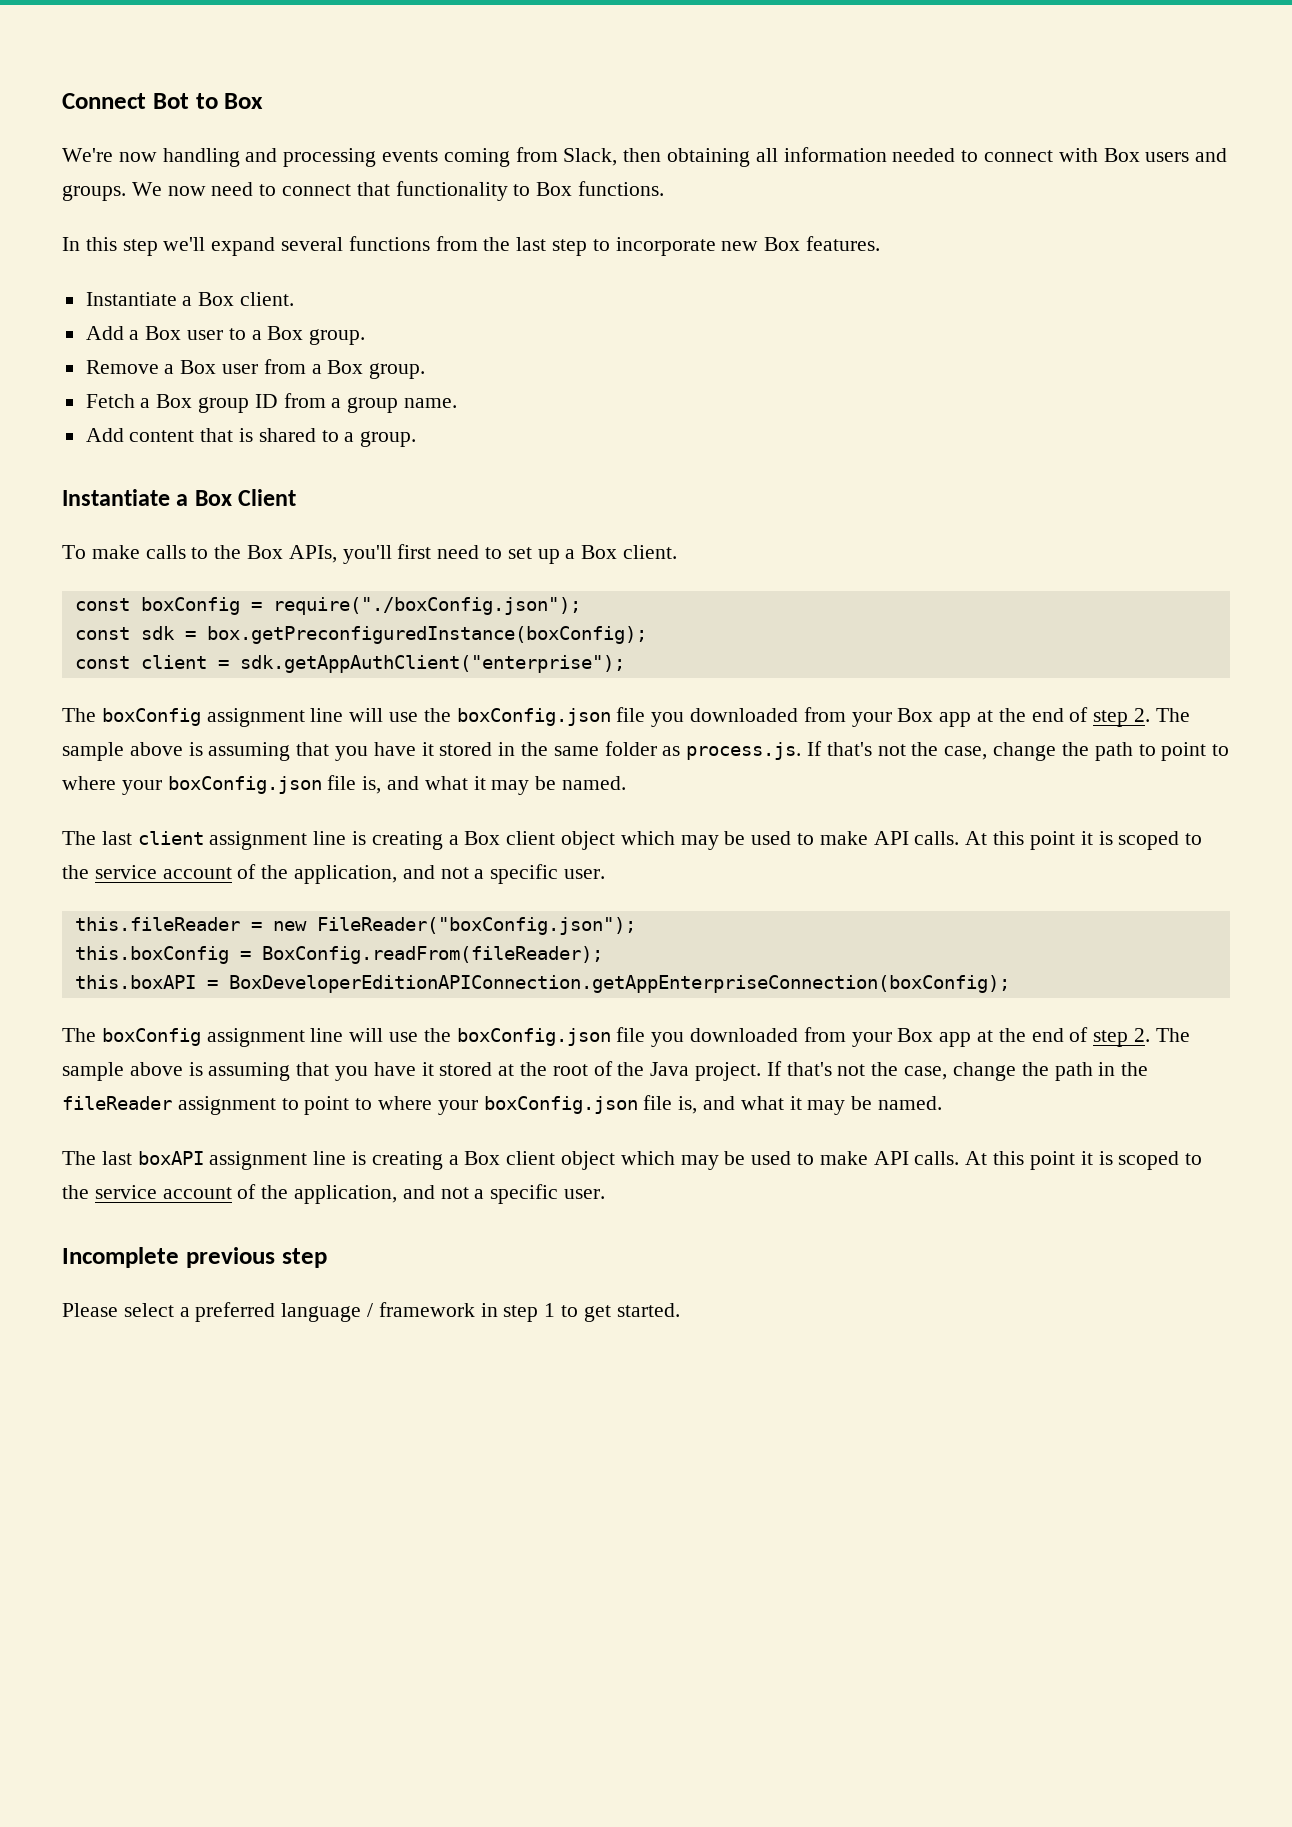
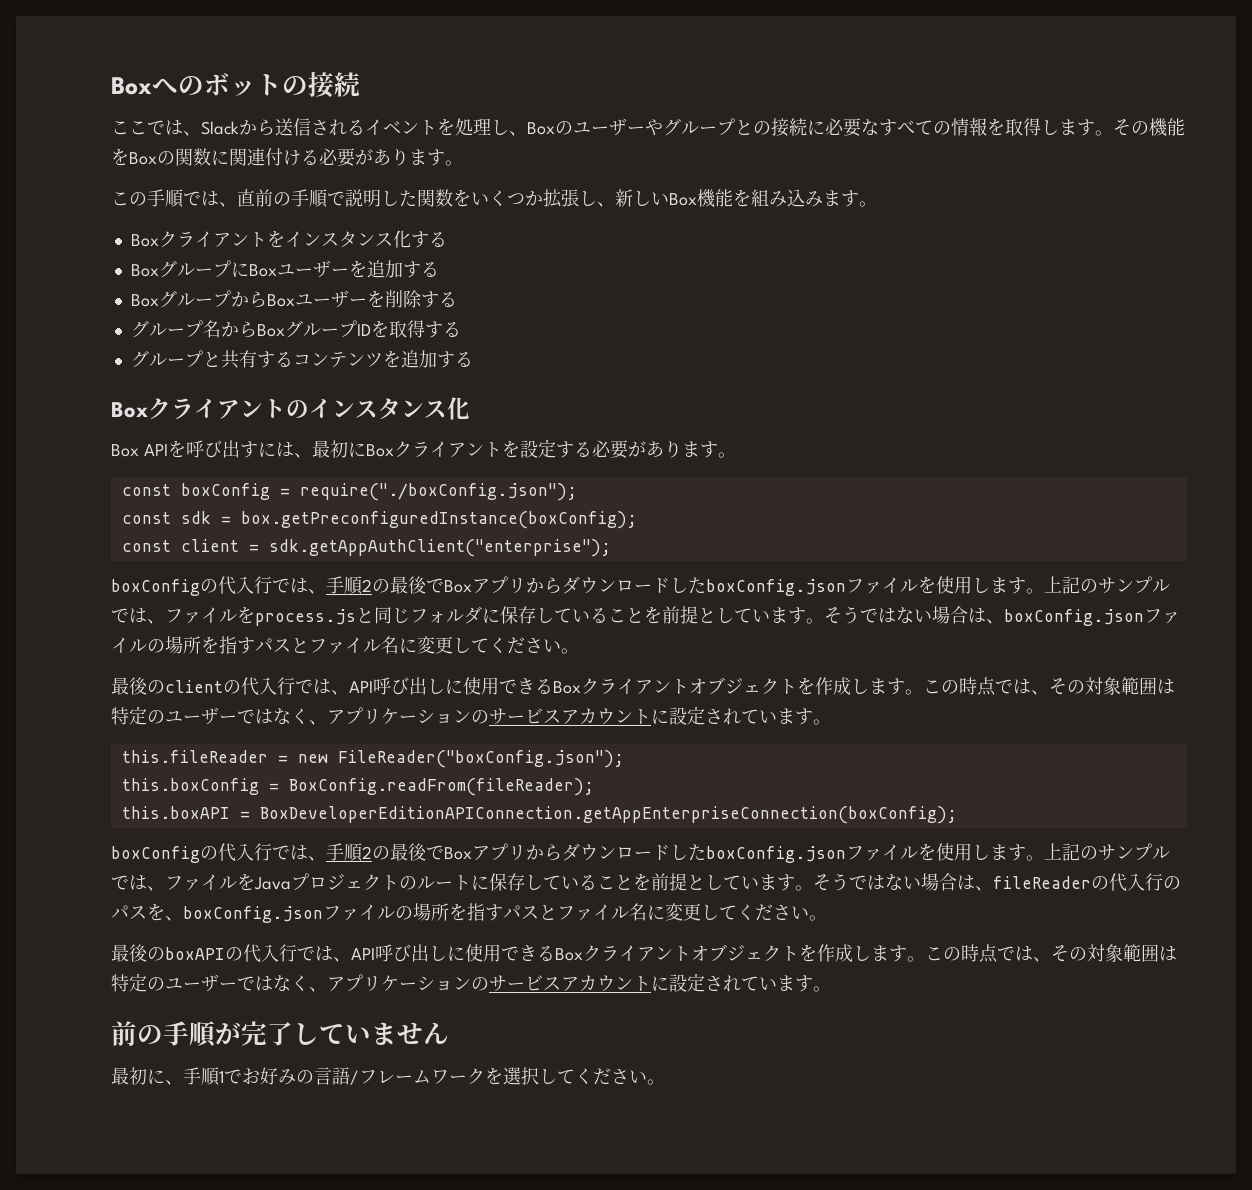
[62,93,264,109] [62,147,1228,167] [62,181,665,201] [62,236,881,256] [85,292,295,306] [85,326,366,345] [85,359,426,379] [85,393,458,413] [85,428,417,447] [62,489,297,506] [62,544,678,564] Connect Bot to Box // We're now handling and processing events coming from Slack, then obtaining all information needed to connect with Box users and groups. We now need to connect that functionality to Box functions. // In this step we'll expand several functions from the last step to incorporate new Box features. // Instantiate a Box client. // Add a Box user to a Box group. // Remove a Box user from a Box group. // Fetch a Box group ID from a group name. // Add content that is shared to a group. // Instantiate a Box Client // To make calls to the Box APIs, you'll first need to set up a Box client. -> [111,72,360,98] [111,117,1185,137] [111,148,463,167] [111,189,877,208] [130,230,447,248] [130,260,439,278] [130,290,457,308] [130,320,461,338] [130,350,473,369] [111,397,470,420] [111,439,736,459] Boxへのボットの接続 // ここでは、Slackから送信されるイベントを処理し、Boxのユーザーやグループとの接続に必要なすべての情報を取得します。その機能をBoxの関数に関連付ける必要があります。 // この手順では、直前の手順で説明した関数をいくつか拡張し、新しいBox機能を組み込みます。 // Boxクライアントをインスタンス化する // BoxグループにBoxユーザーを追加する // BoxグループからBoxユーザーを削除する // グループ名からBoxグループIDを取得する // グループと共有するコンテンツを追加する // Boxクライアントのインスタンス化 // Box APIを呼び出すには、最初にBoxクライアントを設定する必要があります。
[62,707,1190,727] [62,741,1230,761] [62,775,627,795] [62,831,1203,850] [62,864,606,884] The boxConfig assignment line will use the boxConfig.json file you downloaded from your Box app at the end of step 2. The sample above is assuming that you have it stored in the same folder as process.js. If that's not the case, change the path to point to where your boxConfig.json file is, and what it may be named. // The last client assignment line is creating a Box client object which may be used to make API calls. At this point it is scoped to the service account of the application, and not a specific user. -> [111,576,1170,596] [111,606,1180,626] [111,636,579,654] [111,677,1175,696] [111,706,831,725] boxConfigの代入行では、手順2の最後でBoxアプリからダウンロードしたboxConfig.jsonファイルを使用します。上記のサンプルでは、ファイルをprocess.jsと同じフォルダに保存していることを前提としています。そうではない場合は、boxConfig.jsonファイルの場所を指すパスとファイル名に変更してください。 // 最後のclientの代入行では、API呼び出しに使用できるBoxクライアントオブジェクトを作成します。この時点では、その対象範囲は特定のユーザーではなく、アプリケーションのサービスアカウントに設定されています。
[62,1027,1190,1047] [62,1061,1149,1081] [62,1095,943,1115] [62,1151,1203,1170] [62,1184,606,1204] [62,1247,327,1268] [62,1302,680,1322] The boxConfig assignment line will use the boxConfig.json file you downloaded from your Box app at the end of step 2. The sample above is assuming that you have it stored at the root of the Java project. If that's not the case, change the path in the fileReader assignment to point to where your boxConfig.json file is, and what it may be named. // The last boxAPI assignment line is creating a Box client object which may be used to make API calls. At this point it is scoped to the service account of the application, and not a specific user. // Incomplete previous step // Please select a preferred language / framework in step 1 to get started. -> [111,843,1170,863] [111,873,1181,892] [111,903,827,923] [111,944,1177,963] [111,973,831,992] [111,1021,449,1047] [111,1067,665,1086] boxConfigの代入行では、手順2の最後でBoxアプリからダウンロードしたboxConfig.jsonファイルを使用します。上記のサンプルでは、ファイルをJavaプロジェクトのルートに保存していることを前提としています。そうではない場合は、fileReaderの代入行のパスを、boxConfig.jsonファイルの場所を指すパスとファイル名に変更してください。 // 最後のboxAPIの代入行では、API呼び出しに使用できるBoxクライアントオブジェクトを作成します。この時点では、その対象範囲は特定のユーザーではなく、アプリケーションのサービスアカウントに設定されています。 // 前の手順が完了していません // 最初に、手順1でお好みの言語/フレームワークを選択してください。

